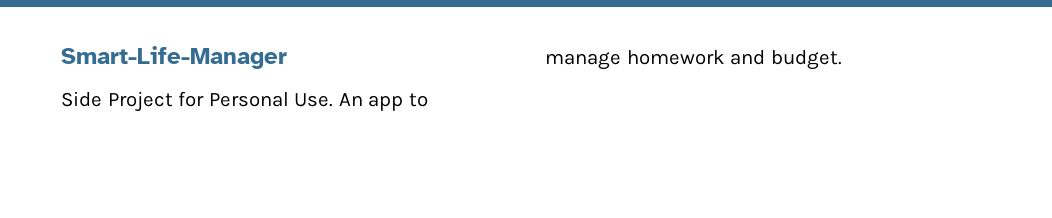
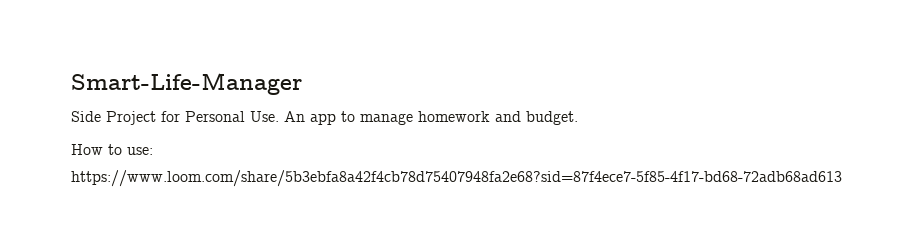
(842, 60) none -> [71,144,153,155] [71,170,842,187] // How to use: https://www.loom.com/share/5b3ebfa8a42f4cb78d75407948fa2e68?sid=87f4ece7-5f85-4f17-bd68-72adb68ad613

